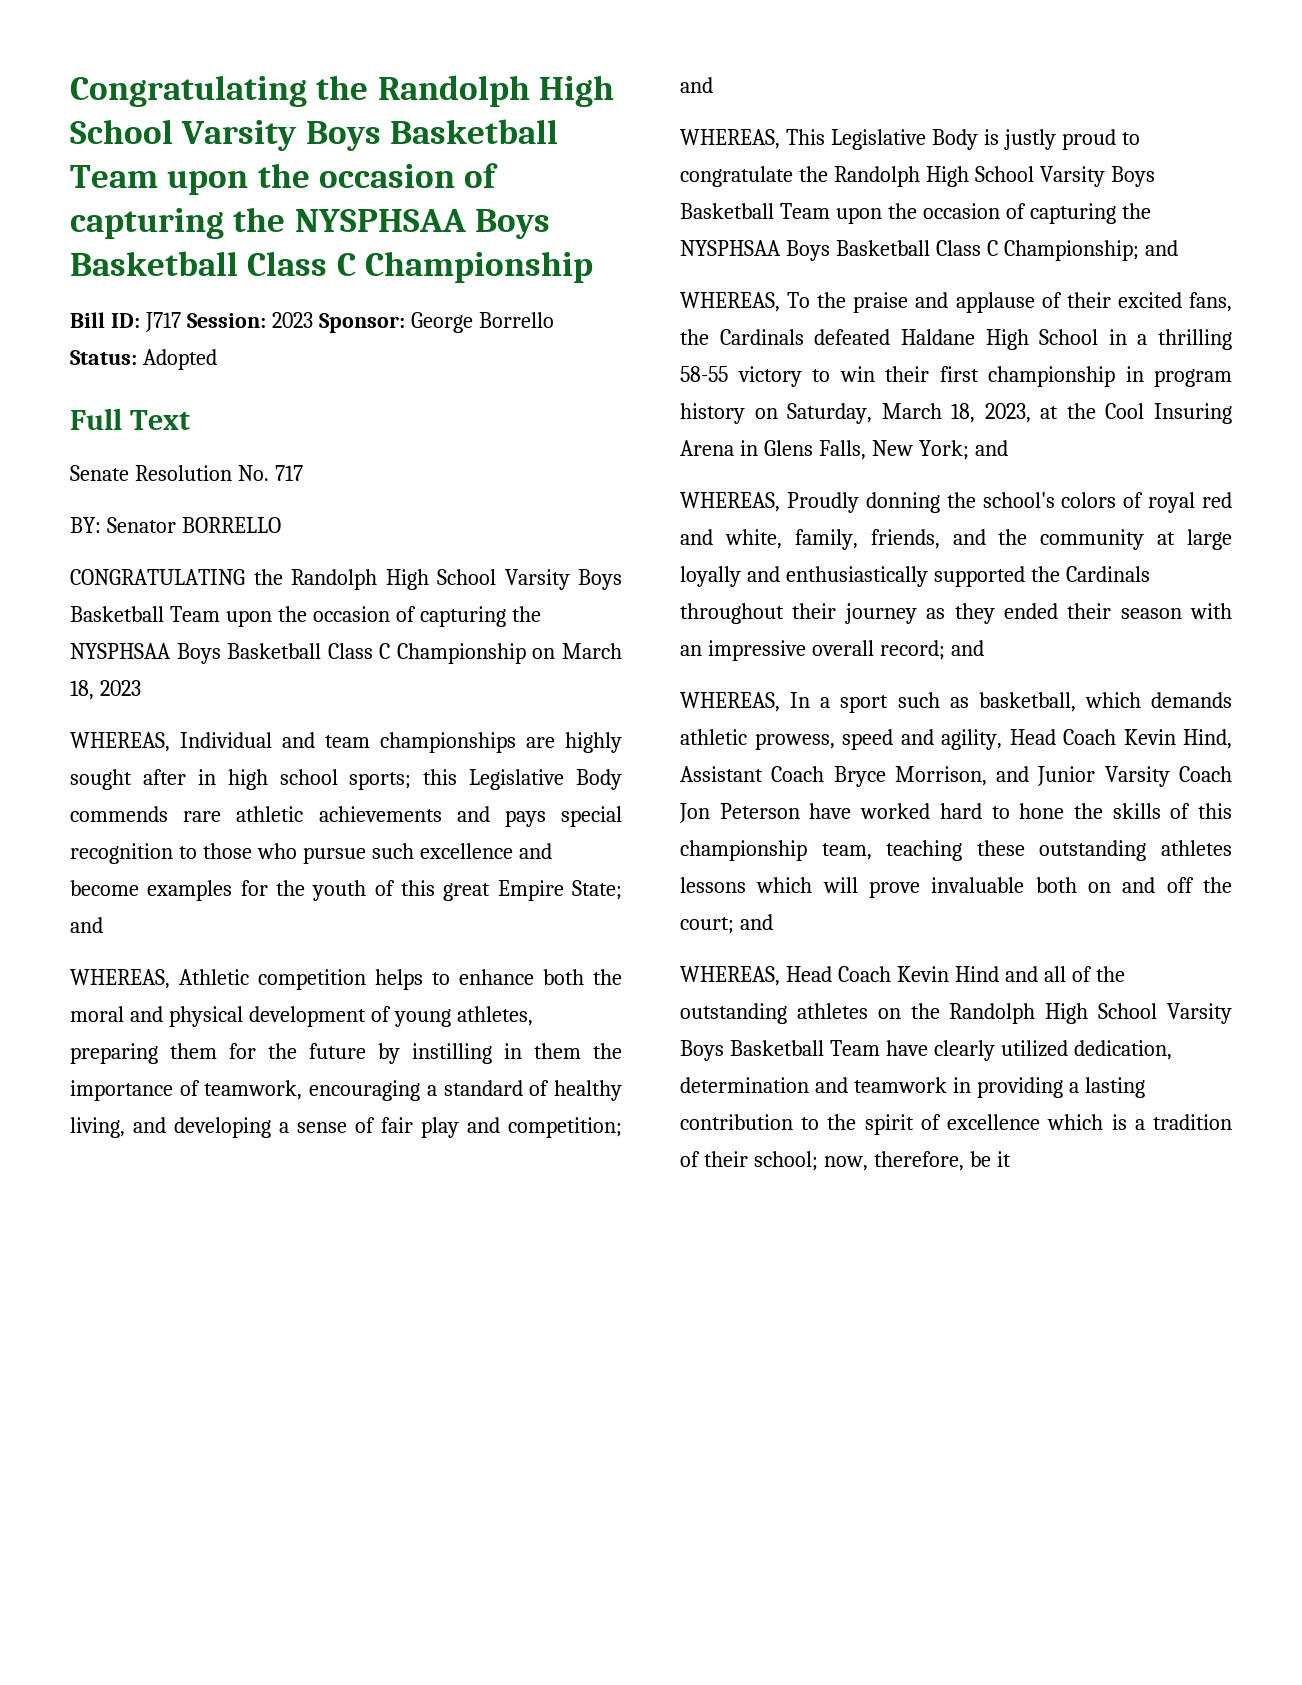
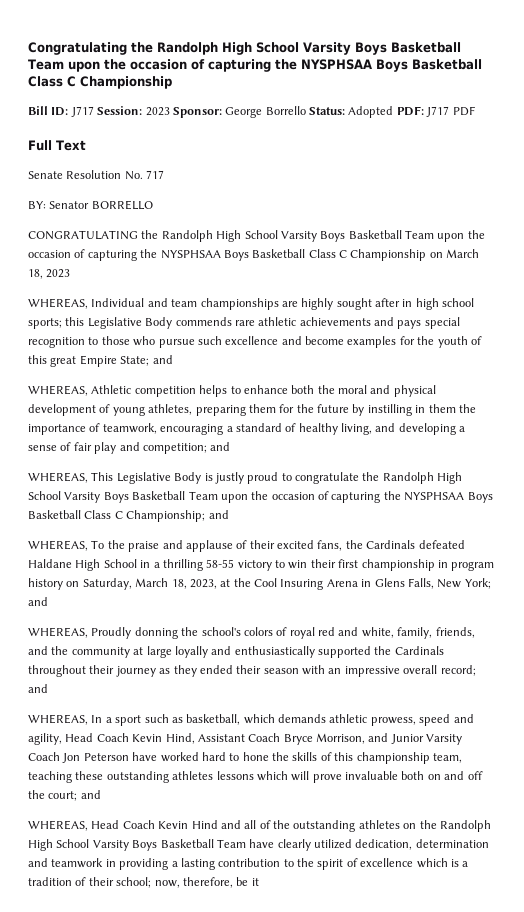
(217, 359) none -> [396,106,475,117] PDF: J717 PDF

